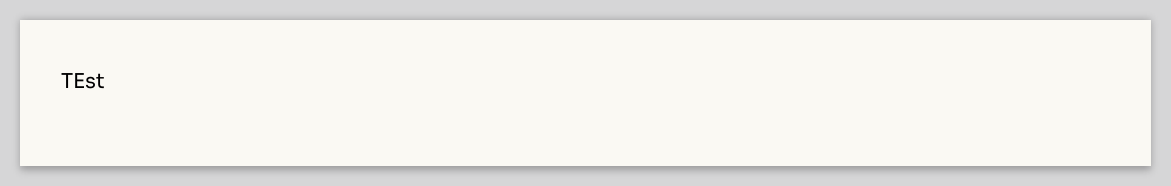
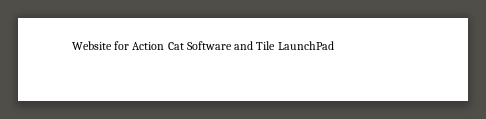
[61,73,105,89] TEst -> [72,41,334,50] Website for Action Cat Software and Tile LaunchPad

